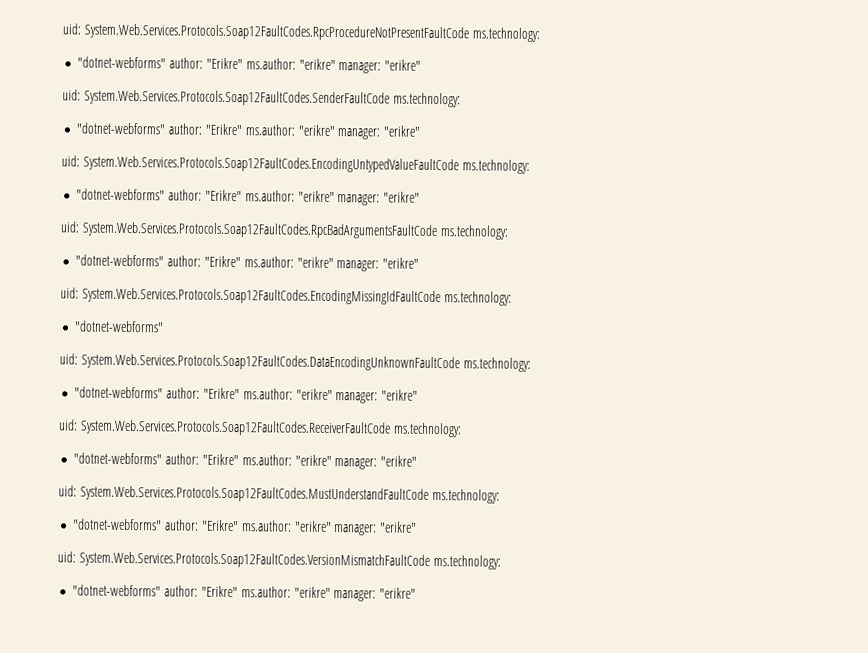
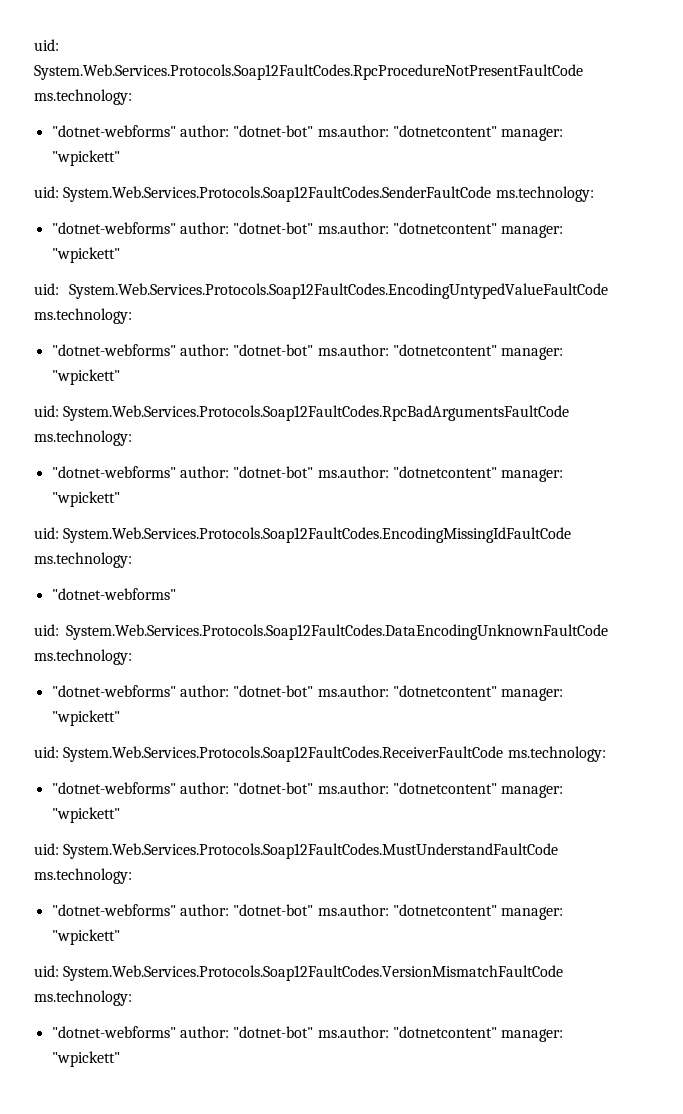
[205,57,422,74] "Erikre" ms.author: "erikre" manager: "erikre" -> [233,125,564,141] [51,150,120,166] "dotnet-bot" ms.author: "dotnetcontent" manager: "wpickett"
[204,123,421,140] "Erikre" ms.author: "erikre" manager: "erikre" -> [233,222,564,238] [51,247,120,263] "dotnet-bot" ms.author: "dotnetcontent" manager: "wpickett"
[204,189,421,206] "Erikre" ms.author: "erikre" manager: "erikre" -> [233,344,564,360] [51,369,120,385] "dotnet-bot" ms.author: "dotnetcontent" manager: "wpickett"
[203,255,420,272] "Erikre" ms.author: "erikre" manager: "erikre" -> [233,466,564,482] [51,491,120,507] "dotnet-bot" ms.author: "dotnetcontent" manager: "wpickett"
[202,387,419,404] "Erikre" ms.author: "erikre" manager: "erikre" -> [233,685,564,701] [51,710,120,726] "dotnet-bot" ms.author: "dotnetcontent" manager: "wpickett"
[201,453,418,470] "Erikre" ms.author: "erikre" manager: "erikre" -> [233,782,564,798] [51,807,120,823] "dotnet-bot" ms.author: "dotnetcontent" manager: "wpickett"
[200,519,418,536] "Erikre" ms.author: "erikre" manager: "erikre" -> [233,904,564,920] [51,929,120,945] "dotnet-bot" ms.author: "dotnetcontent" manager: "wpickett"
[200,585,417,602] "Erikre" ms.author: "erikre" manager: "erikre" -> [233,1026,564,1042] [51,1051,120,1067] "dotnet-bot" ms.author: "dotnetcontent" manager: "wpickett"

